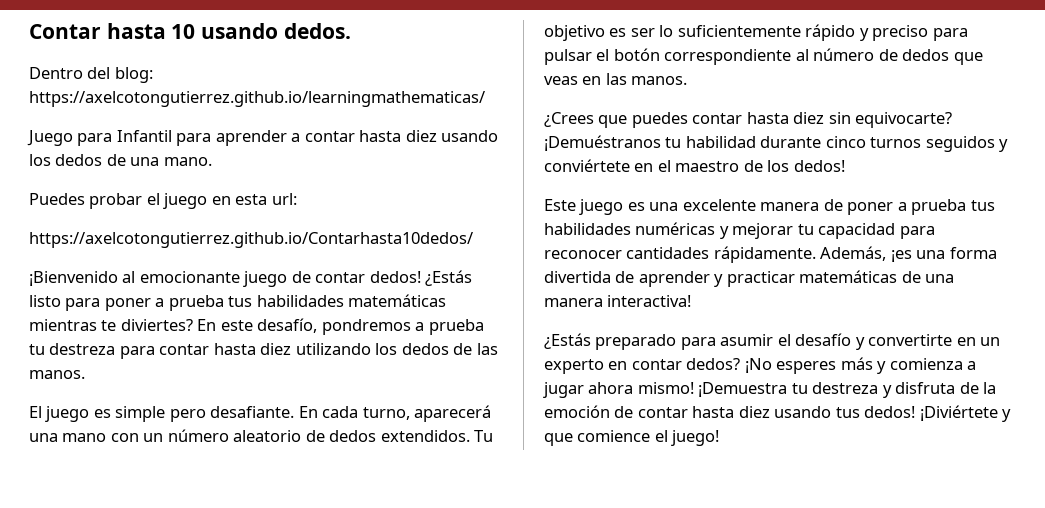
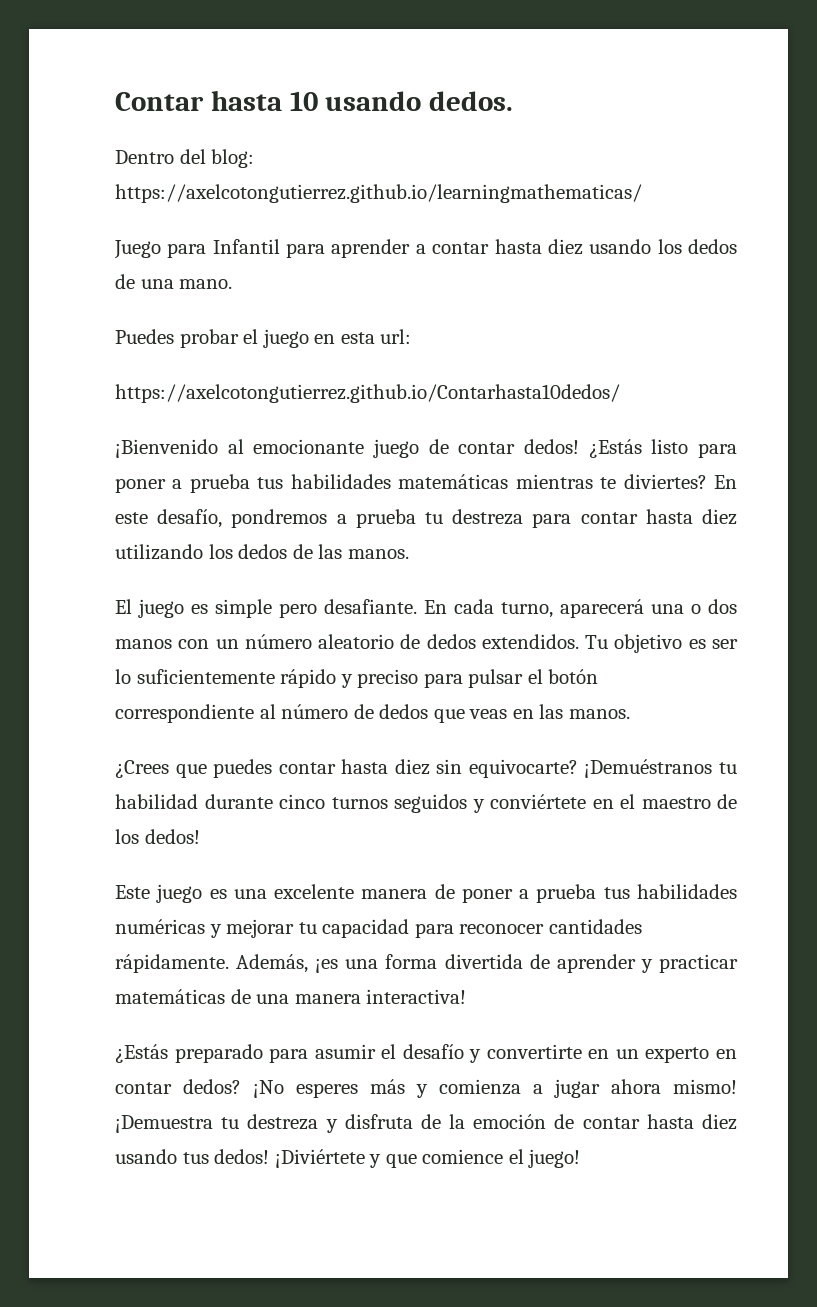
[62,433,107,442] mano -> [691,599,737,614] [115,639,172,649] o dos manos

